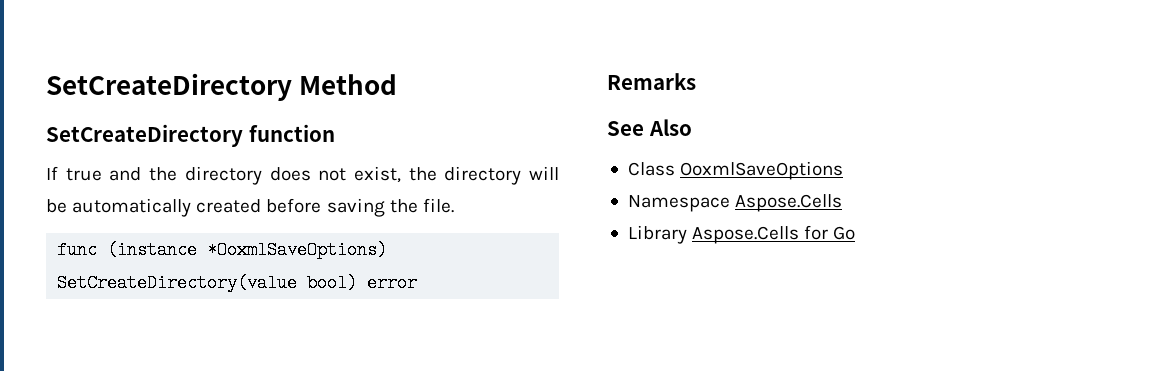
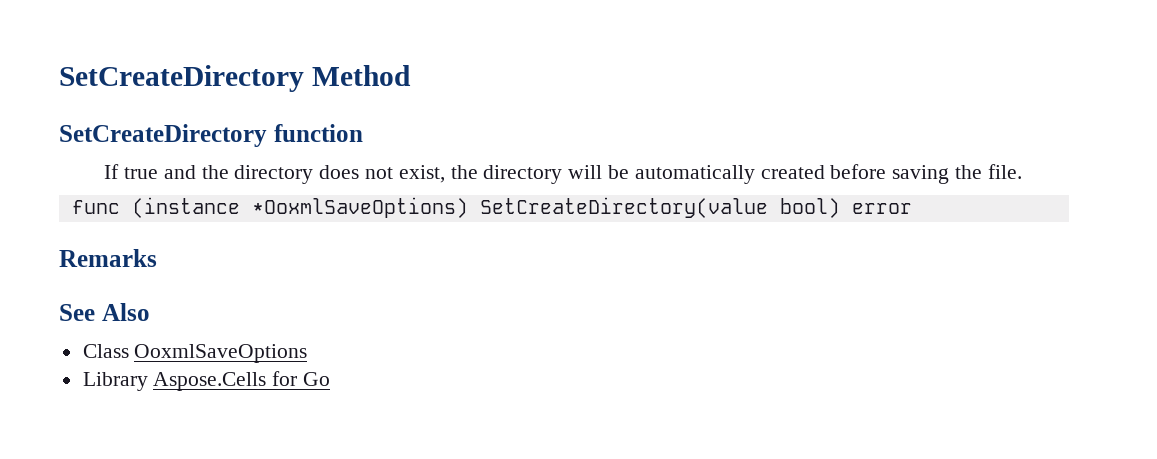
[627,194,843,212] // Namespace Aspose.Cells -> (308, 353) none

